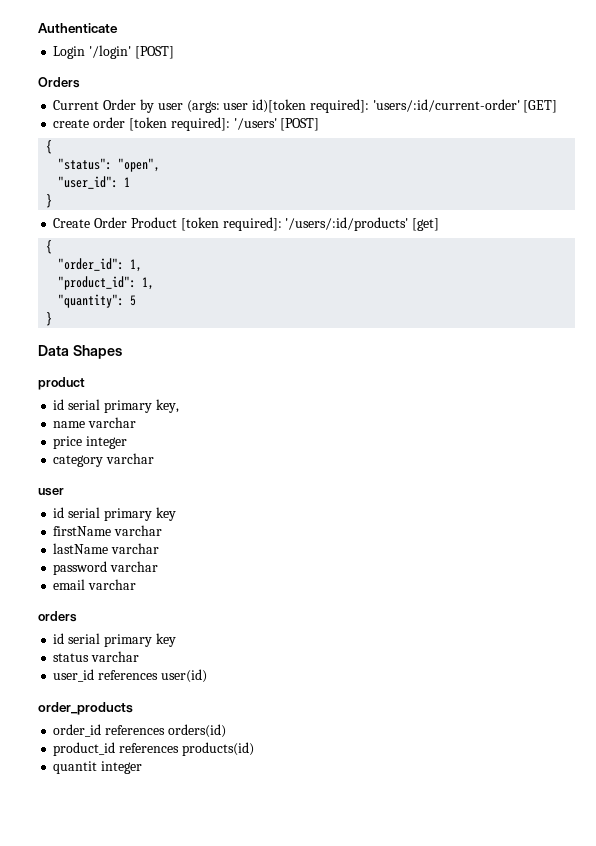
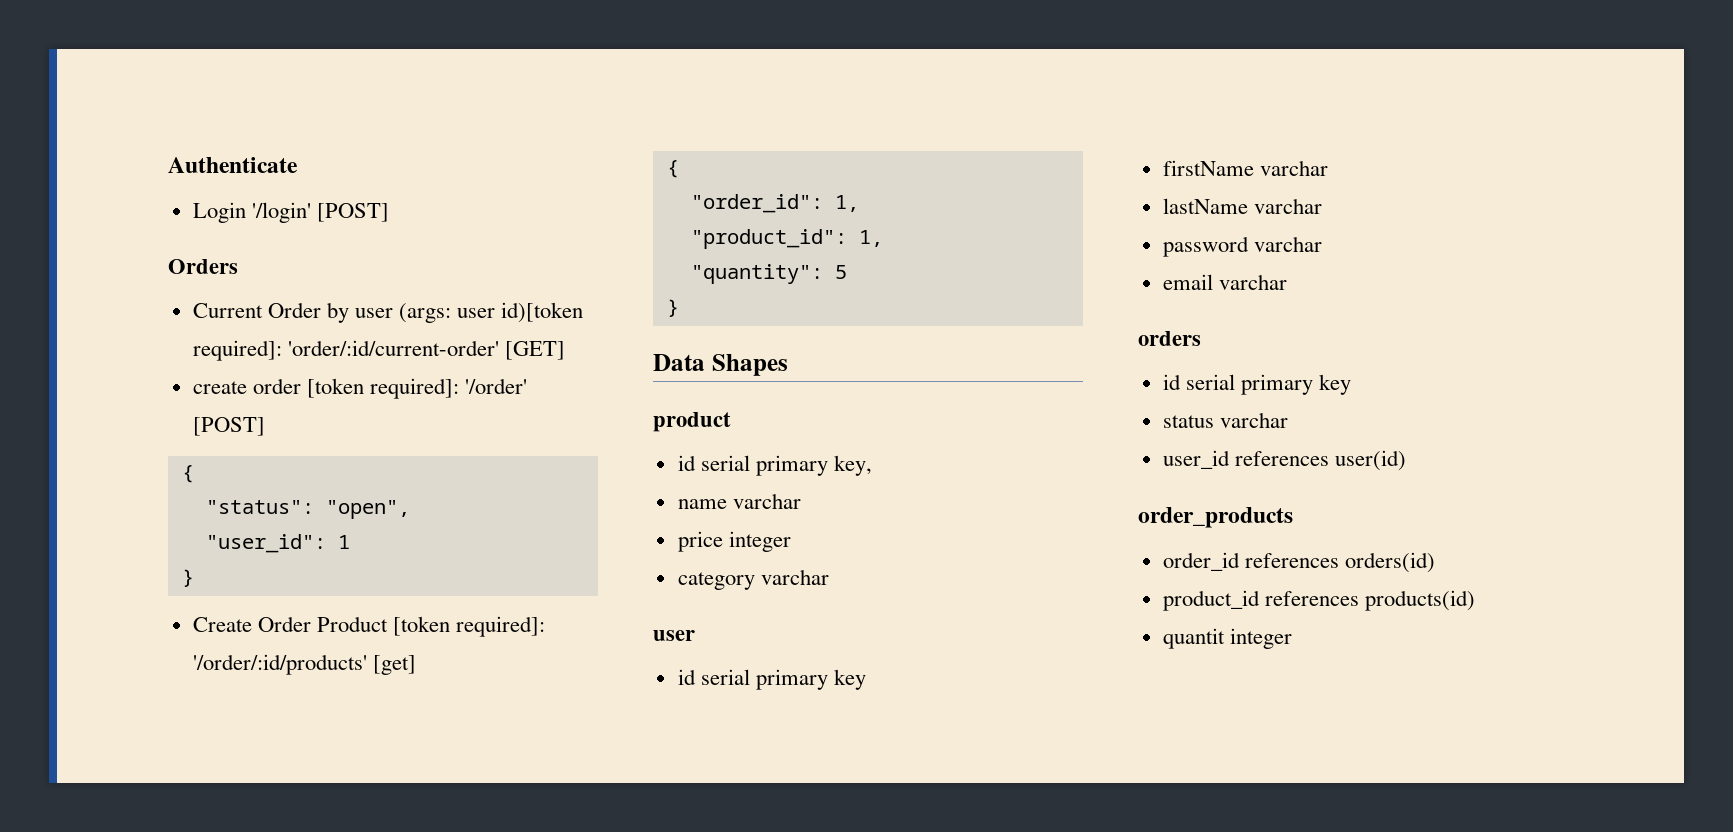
[372,99,520,112] 'users/:id/current-order' -> [287,340,499,356] 'order/:id/current-order'
[233,118,277,130] '/users' -> [465,378,528,394] '/order'
[285,217,409,231] '/users/:id/products' -> [192,654,367,675] '/order/:id/products'

